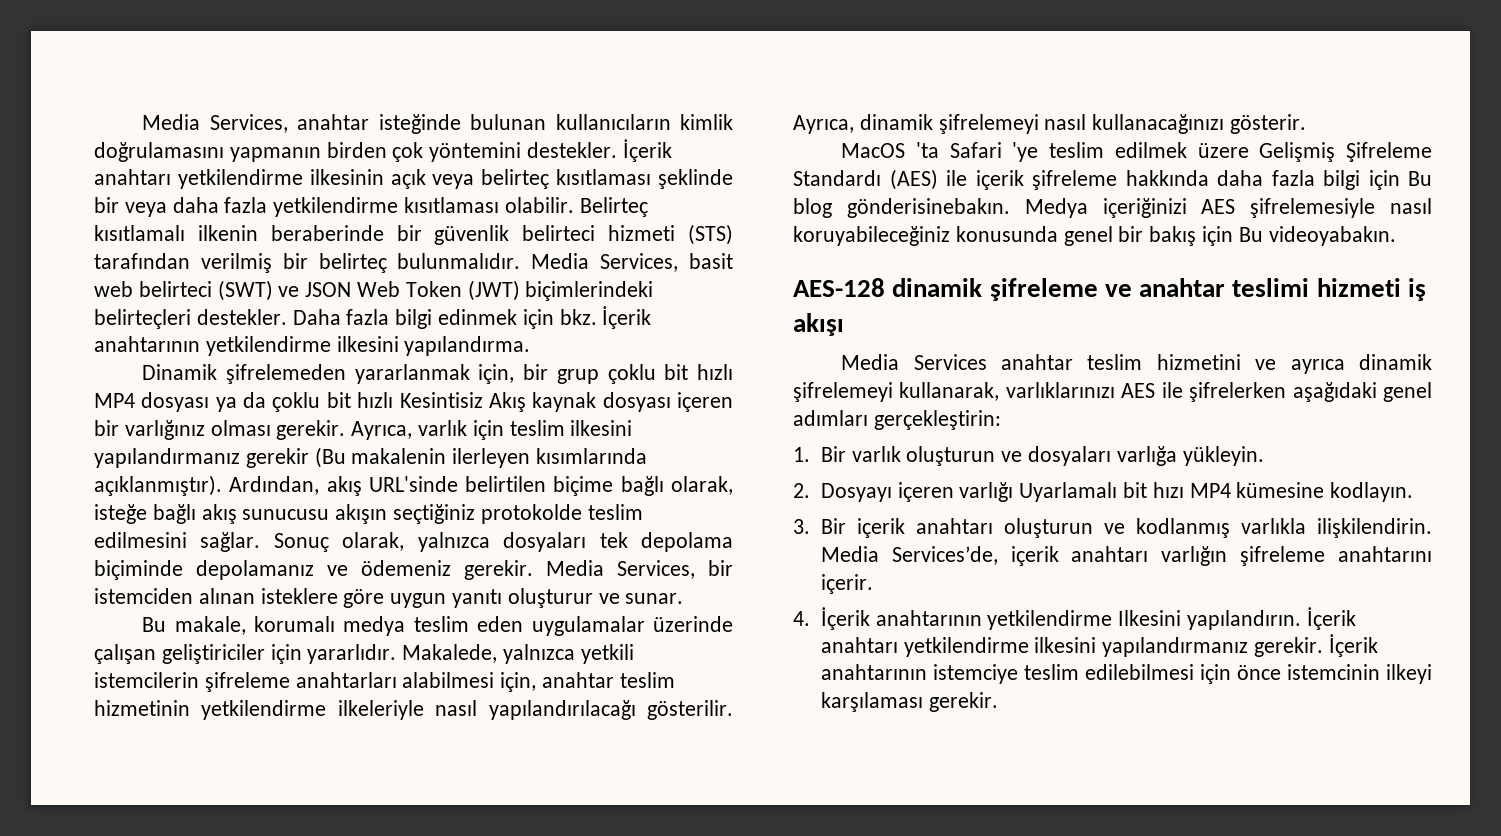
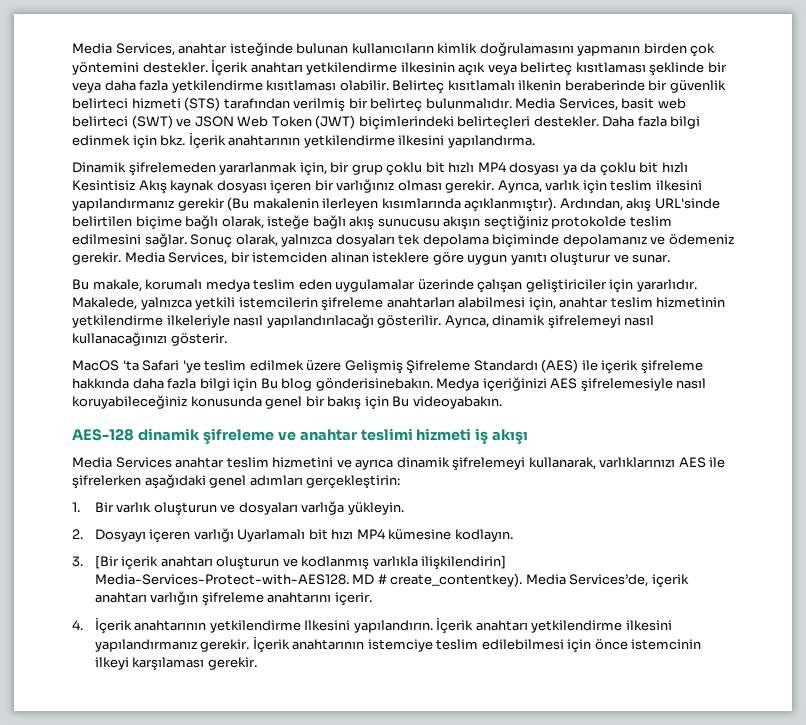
[820,518,846,534] Bir -> [94,555,119,569] [Bir
[1317,518,1432,538] ilişkilendirin. -> [421,555,507,570] [94,573,523,587] ilişkilendirin] Media-Services-Protect-with-AES128. MD # create_contentkey).

